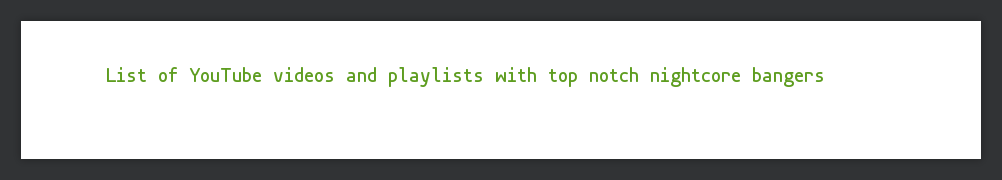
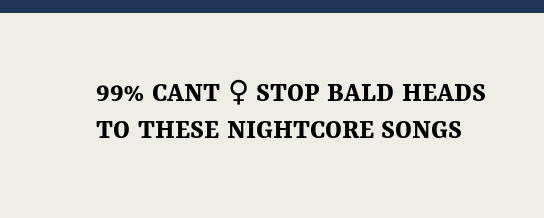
[106,67,825,87] List of YouTube videos and playlists with top notch nightcore bangers -> [96,79,487,105] [96,121,463,138] 99% CANT ♀ STOP BALD HEADS TO THESE NIGHTCORE SONGS

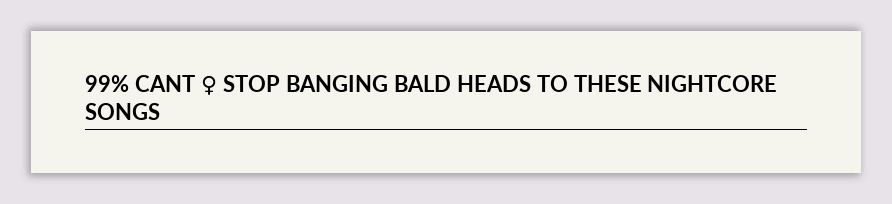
(320, 92) none -> [285,75,388,92] BANGING

